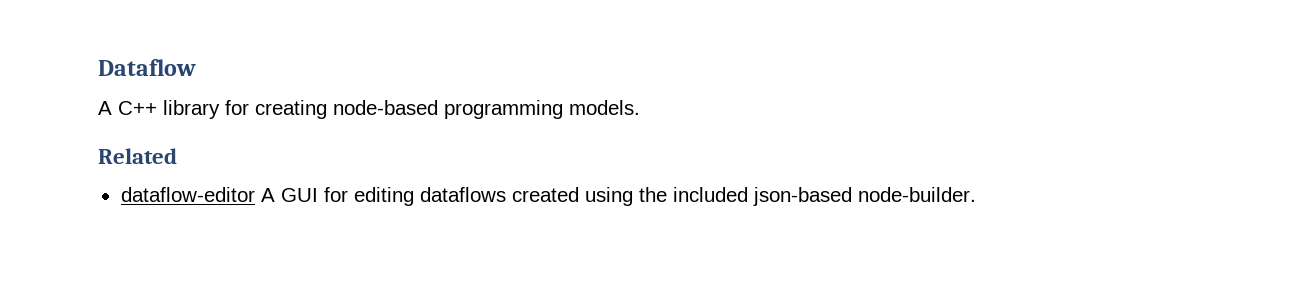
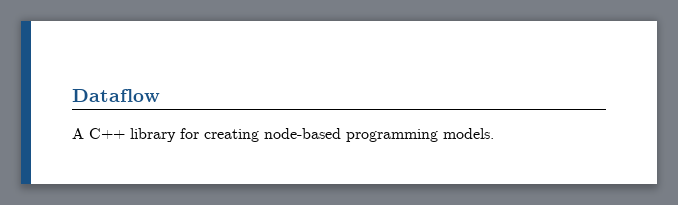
[98,148,177,164] [120,187,976,206] // Related // dataflow-editor A GUI for editing dataflows created using the included json-based node-builder. -> (494, 133) none

